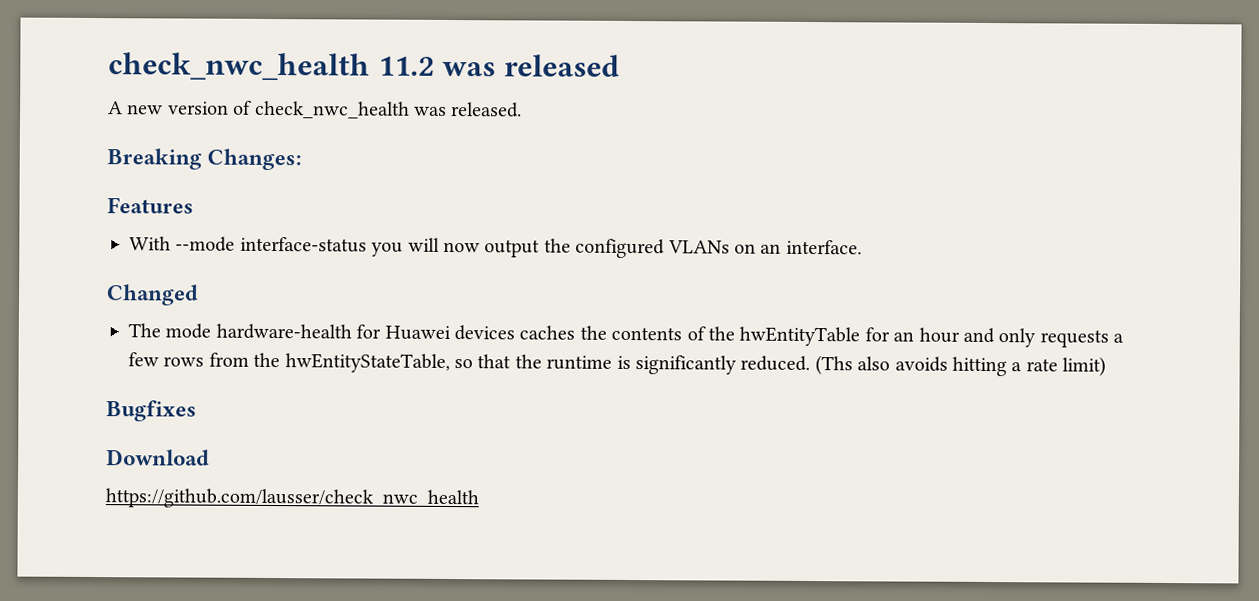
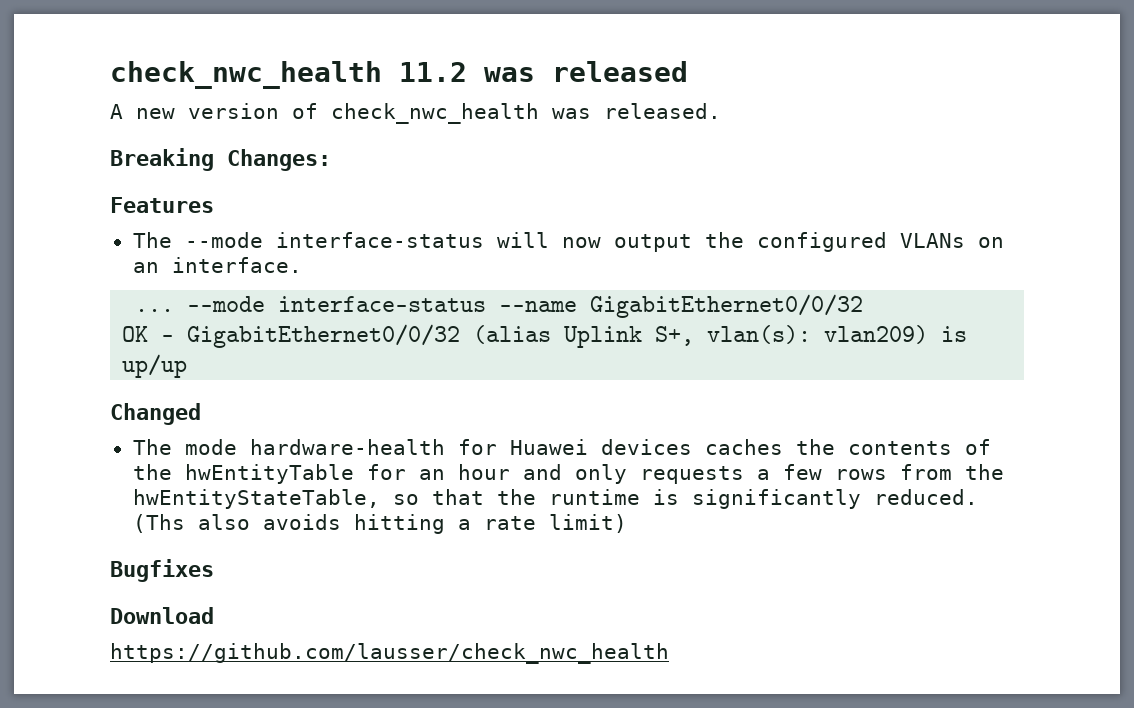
[129,236,404,257] With --mode interface-status you -> [132,232,484,248] The --mode interface-status
(862, 247) none -> [135,294,864,318] [122,324,968,348] [122,354,188,378] // ... --mode interface-status --name GigabitEthernet0/0/32 // OK - GigabitEthernet0/0/32 (alias Uplink S+, vlan(s): vlan209) is up/up

